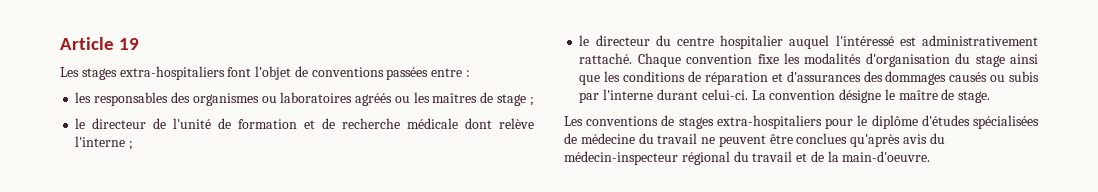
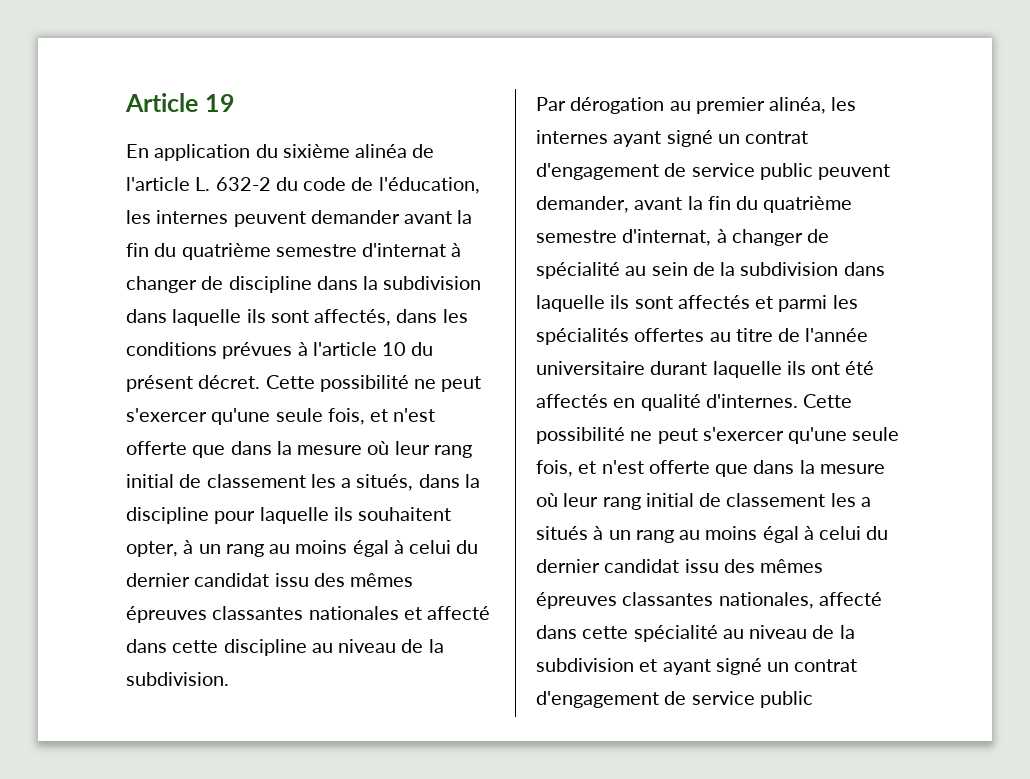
[60,66,471,80] [75,92,534,106] [75,118,534,129] [75,136,134,150] [579,35,1038,49] [579,53,1038,67] [579,71,1039,85] [579,89,991,103] [564,115,1039,129] [564,133,945,147] [564,151,931,165] Les stages extra-hospitaliers font l'objet de conventions passées entre : // les responsables des organismes ou laboratoires agréés ou les maîtres de stage ; // le directeur de l'unité de formation et de recherche médicale dont relève l'interne ; // le directeur du centre hospitalier auquel l'intéressé est administrativement rattaché. Chaque convention fixe les modalités d'organisation du stage ainsi que les conditions de réparation et d'assurances des dommages causés ou subis par l'interne durant celui-ci. La convention désigne le maître de stage. // Les conventions de stages extra-hospitaliers pour le diplôme d'études spécialisées de médecine du travail ne peuvent être conclues qu'après avis du médecin-inspecteur régional du travail et de la main-d'oeuvre. -> [126,144,435,161] [126,177,480,194] [126,210,473,227] [126,243,462,260] [126,276,482,293] [126,309,468,326] [126,342,434,359] [126,375,482,392] [126,408,436,425] [126,441,472,458] [126,474,480,491] [126,507,452,524] [126,540,479,557] [126,573,414,587] [126,606,491,623] [126,639,444,656] [126,672,229,686] [536,97,857,114] [536,130,809,147] [536,163,891,180] [536,196,853,213] [536,229,830,246] [536,262,885,279] [536,295,858,312] [536,328,869,345] [536,361,875,378] [536,394,853,411] [536,427,900,444] [536,460,885,477] [536,493,871,510] [536,526,889,543] [536,559,824,573] [536,592,882,609] [536,625,855,642] [536,658,858,675] [536,691,813,708] En application du sixième alinéa de l'article L. 632-2 du code de l'éducation, les internes peuvent demander avant la fin du quatrième semestre d'internat à changer de discipline dans la subdivision dans laquelle ils sont affectés, dans les conditions prévues à l'article 10 du présent décret. Cette possibilité ne peut s'exercer qu'une seule fois, et n'est offerte que dans la mesure où leur rang initial de classement les a situés, dans la discipline pour laquelle ils souhaitent opter, à un rang au moins égal à celui du dernier candidat issu des mêmes épreuves classantes nationales et affecté dans cette discipline au niveau de la subdivision. // Par dérogation au premier alinéa, les internes ayant signé un contrat d'engagement de service public peuvent demander, avant la fin du quatrième semestre d'internat, à changer de spécialité au sein de la subdivision dans laquelle ils sont affectés et parmi les spécialités offertes au titre de l'année universitaire durant laquelle ils ont été affectés en qualité d'internes. Cette possibilité ne peut s'exercer qu'une seule fois, et n'est offerte que dans la mesure où leur rang initial de classement les a situés à un rang au moins égal à celui du dernier candidat issu des mêmes épreuves classantes nationales, affecté dans cette spécialité au niveau de la subdivision et ayant signé un contrat d'engagement de service public

